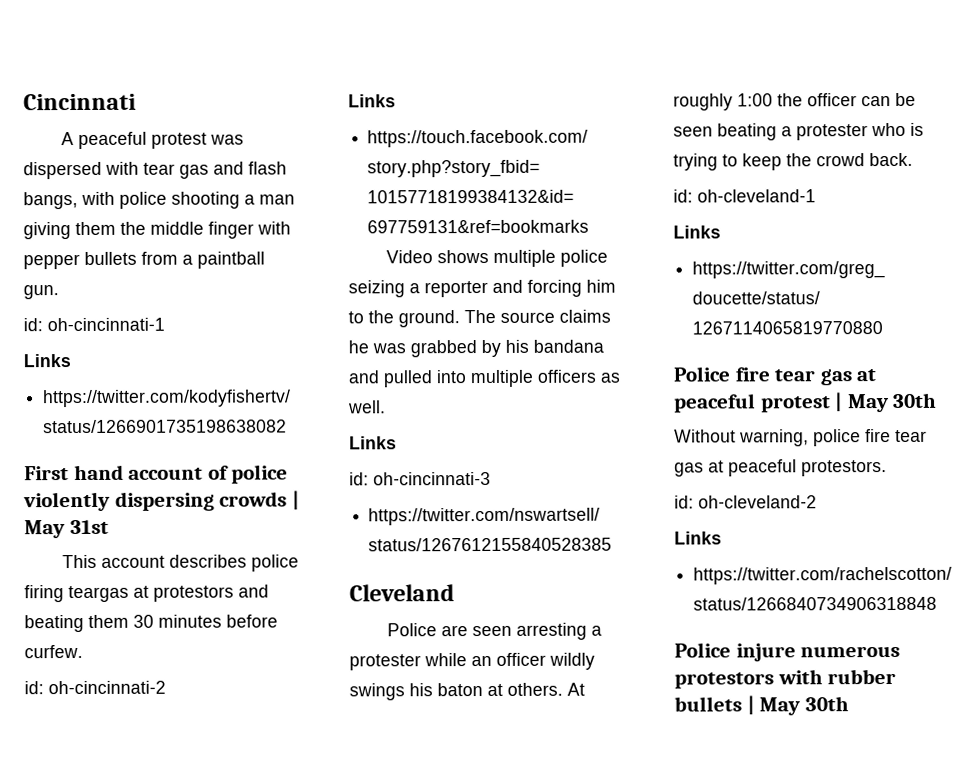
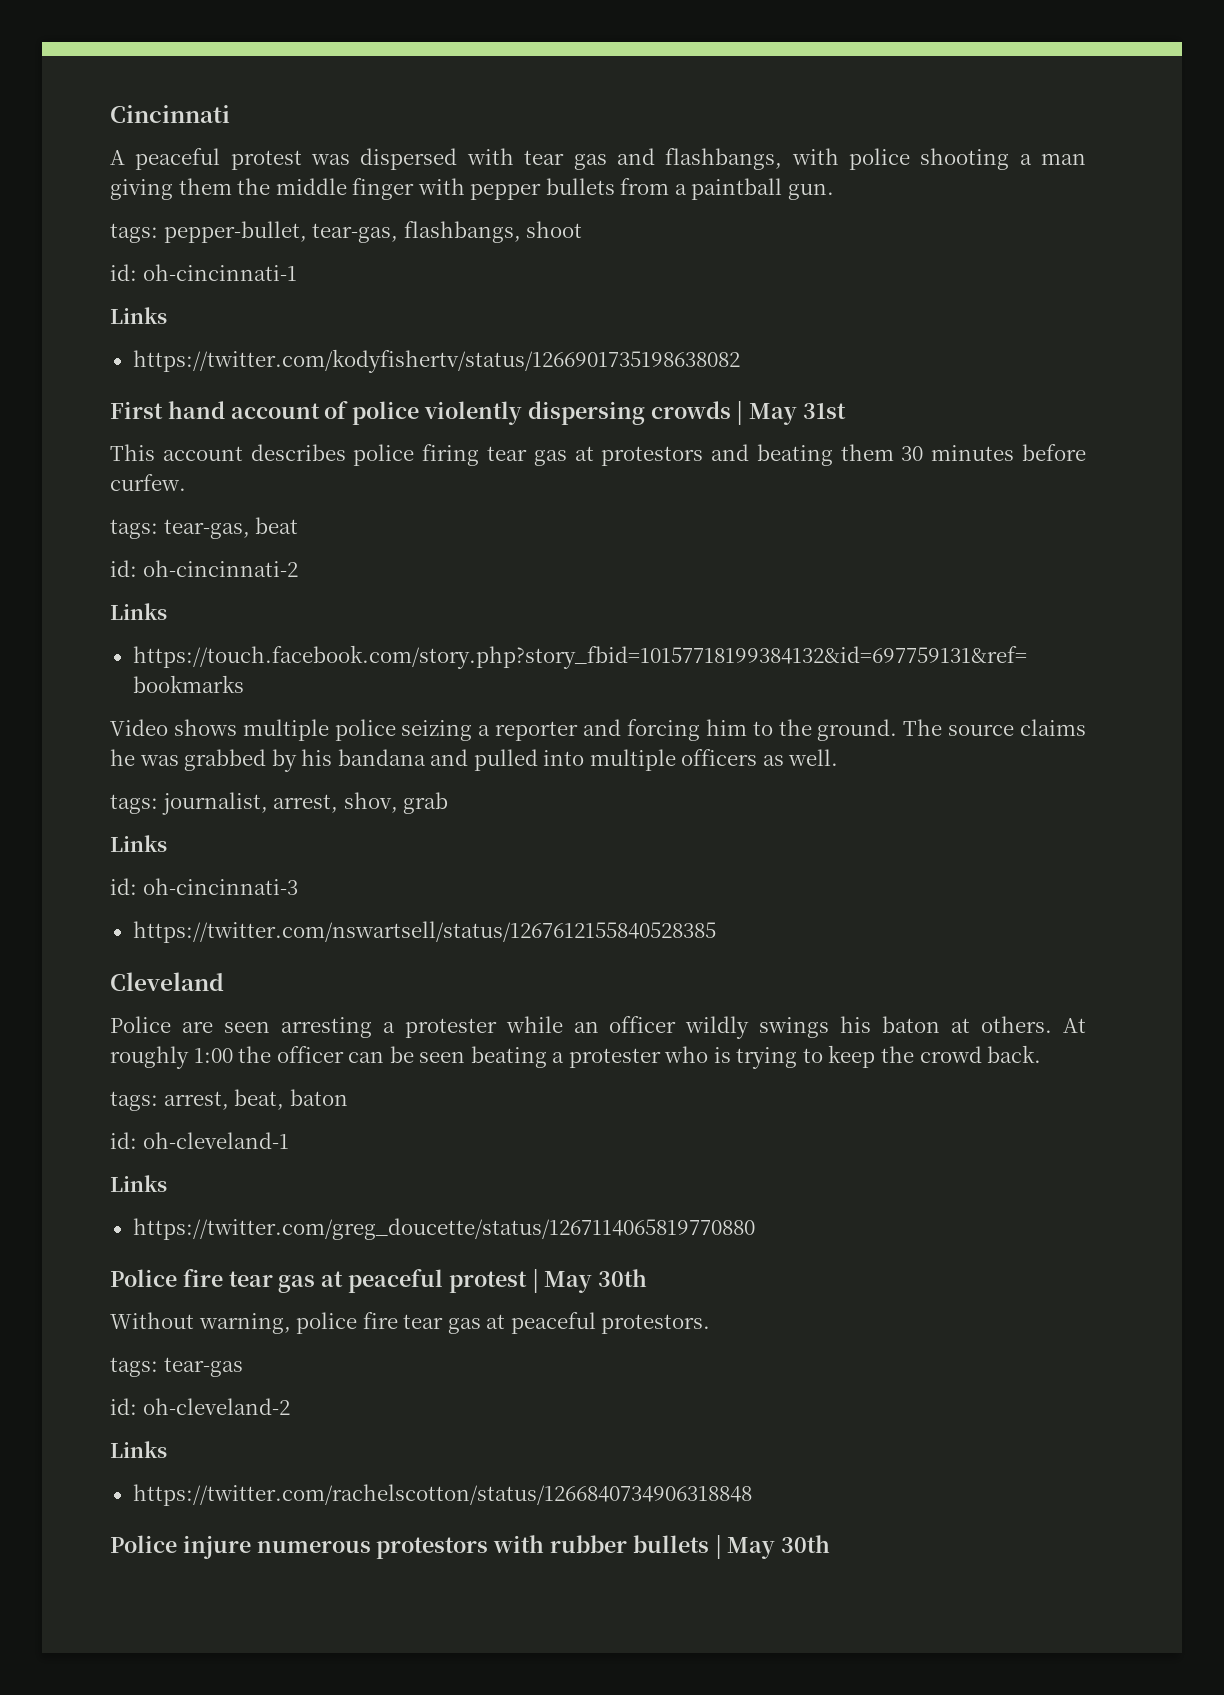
[248,161,287,175] [23,192,78,210] flash bangs, -> [665,148,783,170] flashbangs,
(59, 292) none -> [110,221,583,243] // tags: pepper-bullet, tear-gas, flashbangs, shoot
[68,585,129,603] teargas -> [486,446,567,466] tear gas
(83, 651) none -> [110,517,299,539] // tags: tear-gas, beat
(386, 407) none -> [110,792,449,815] // tags: journalist, arrest, shov, grab
(913, 159) none -> [110,1089,348,1111] // tags: arrest, beat, baton
(887, 468) none -> [110,1357,243,1377] // tags: tear-gas

